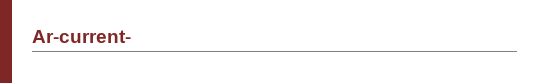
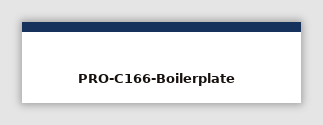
[32,30,131,43] Ar-current- -> [78,73,235,86] PRO-C166-Boilerplate

